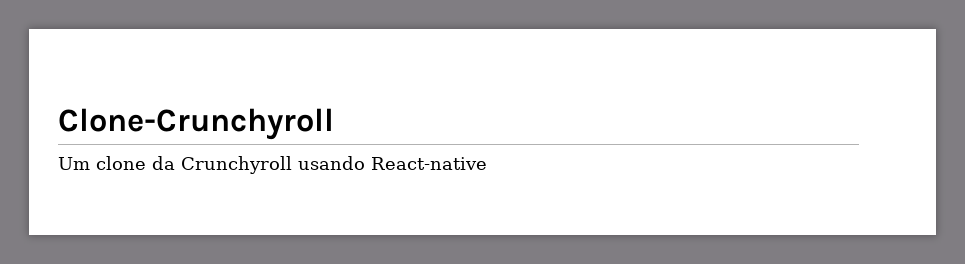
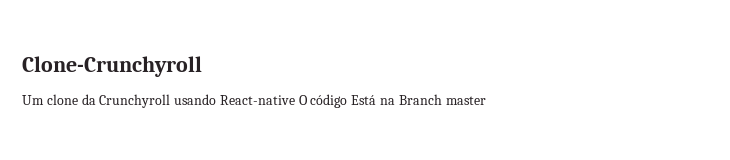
(487, 163) none -> [298,94,486,108] O código Está na Branch master

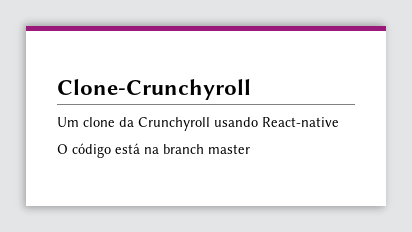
(295, 100) none -> (339, 122) //
[351,94,442,105] Está na Branch -> [115,143,204,154] está na branch

